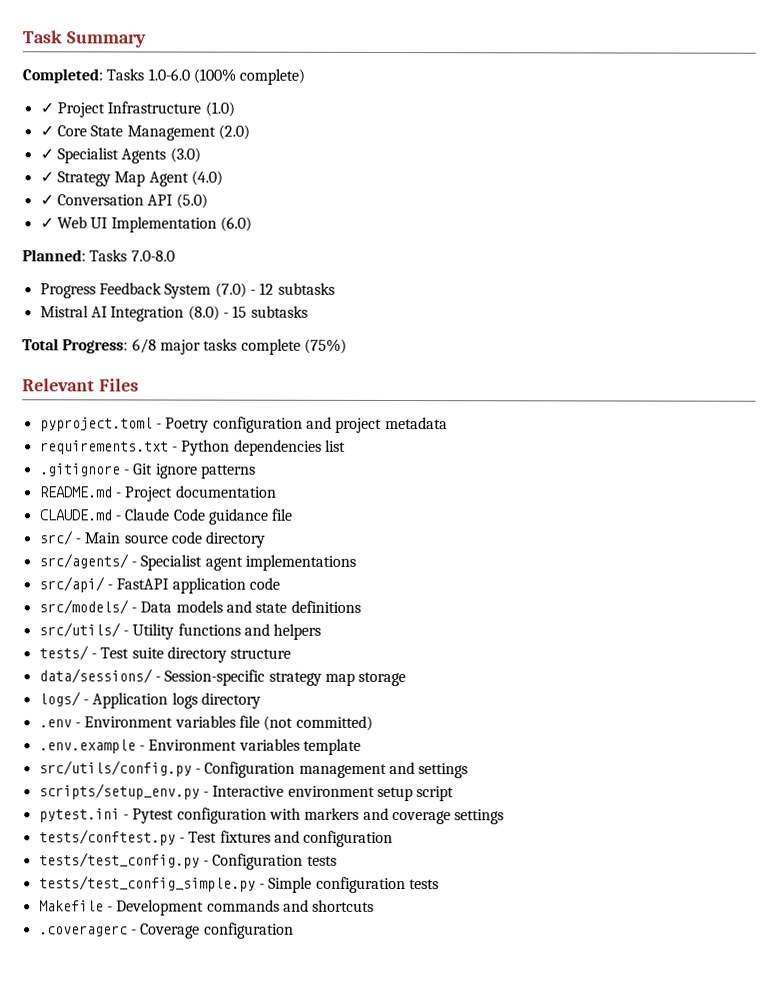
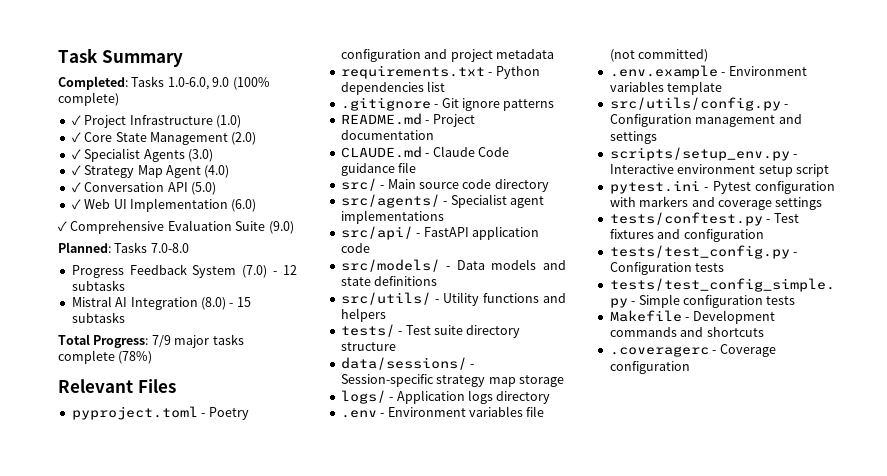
[147,68,190,81] 1.0-6.0 -> [167,77,230,90] 1.0-6.0, 9.0
(252, 224) none -> [58,220,294,234] // ✓ Comprehensive Evaluation Suite (9.0)
[131,338,157,354] 6/8 -> [151,335,171,348] 7/9
[303,338,347,354] (75%) -> [118,351,153,364] (78%)

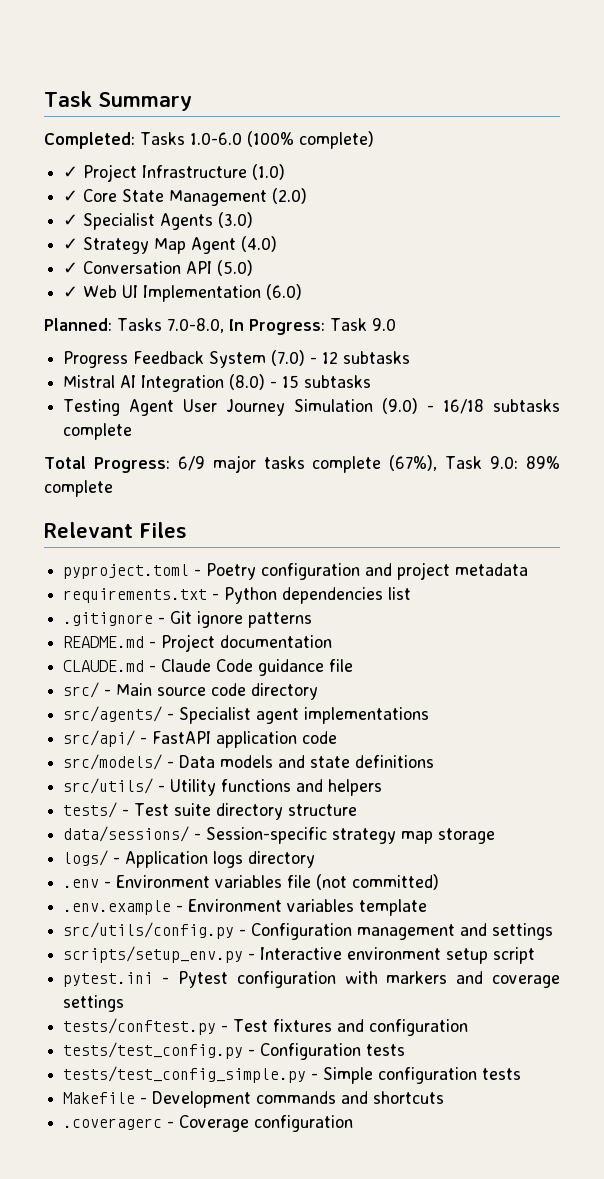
[167,77,230,90] 1.0-6.0, 9.0 -> [189,132,242,145] 1.0-6.0
[58,220,294,234] [58,242,189,253] ✓ Comprehensive Evaluation Suite (9.0) // Planned: Tasks 7.0-8.0 -> [44,318,396,335] Planned: Tasks 7.0-8.0, In Progress: Task 9.0
(125, 317) none -> [63,398,560,416] [63,423,133,440] // Testing Agent User Journey Simulation (9.0) - 16/18 subtasks complete
[151,335,171,348] 7/9 -> [177,456,205,471] 6/9
[118,351,153,364] (78%) -> [389,455,560,471] [44,480,113,497] (67%), Task 9.0: 89% complete

